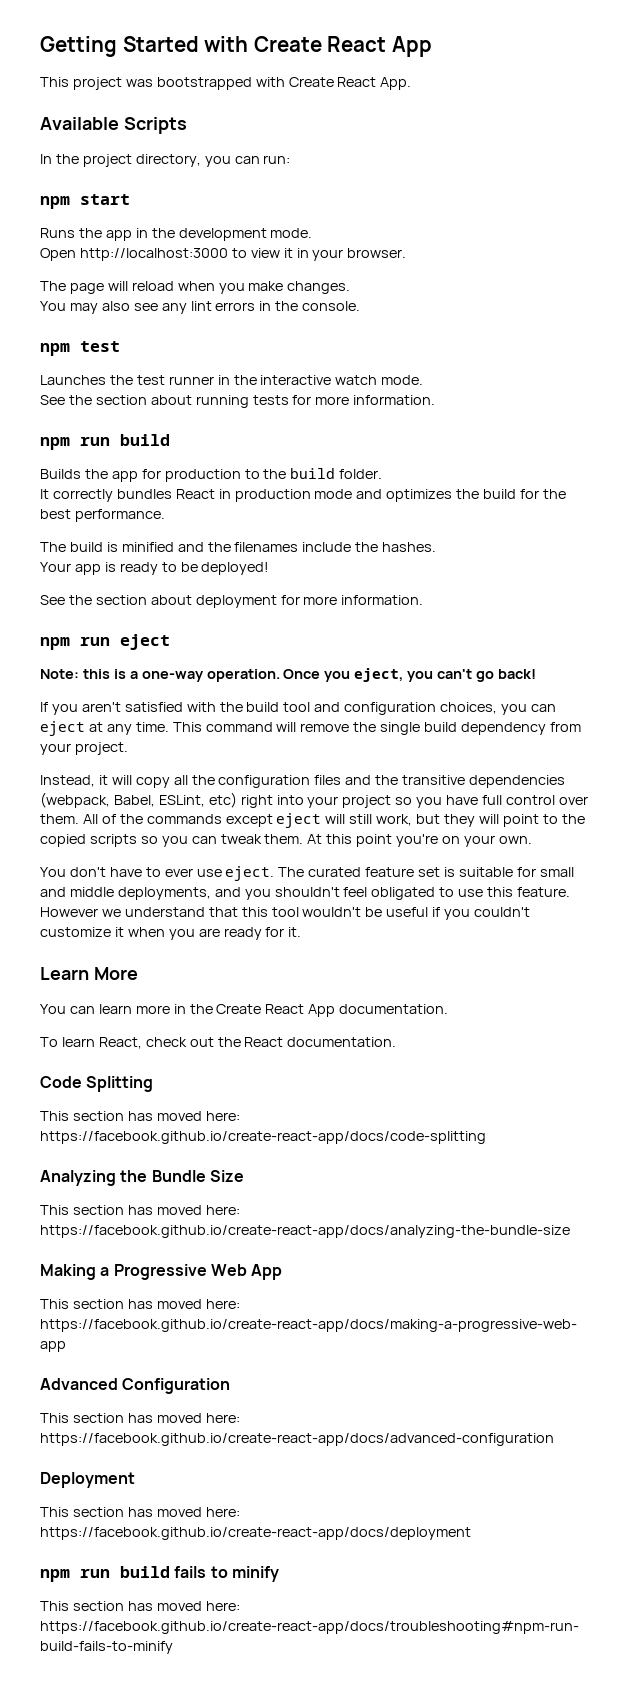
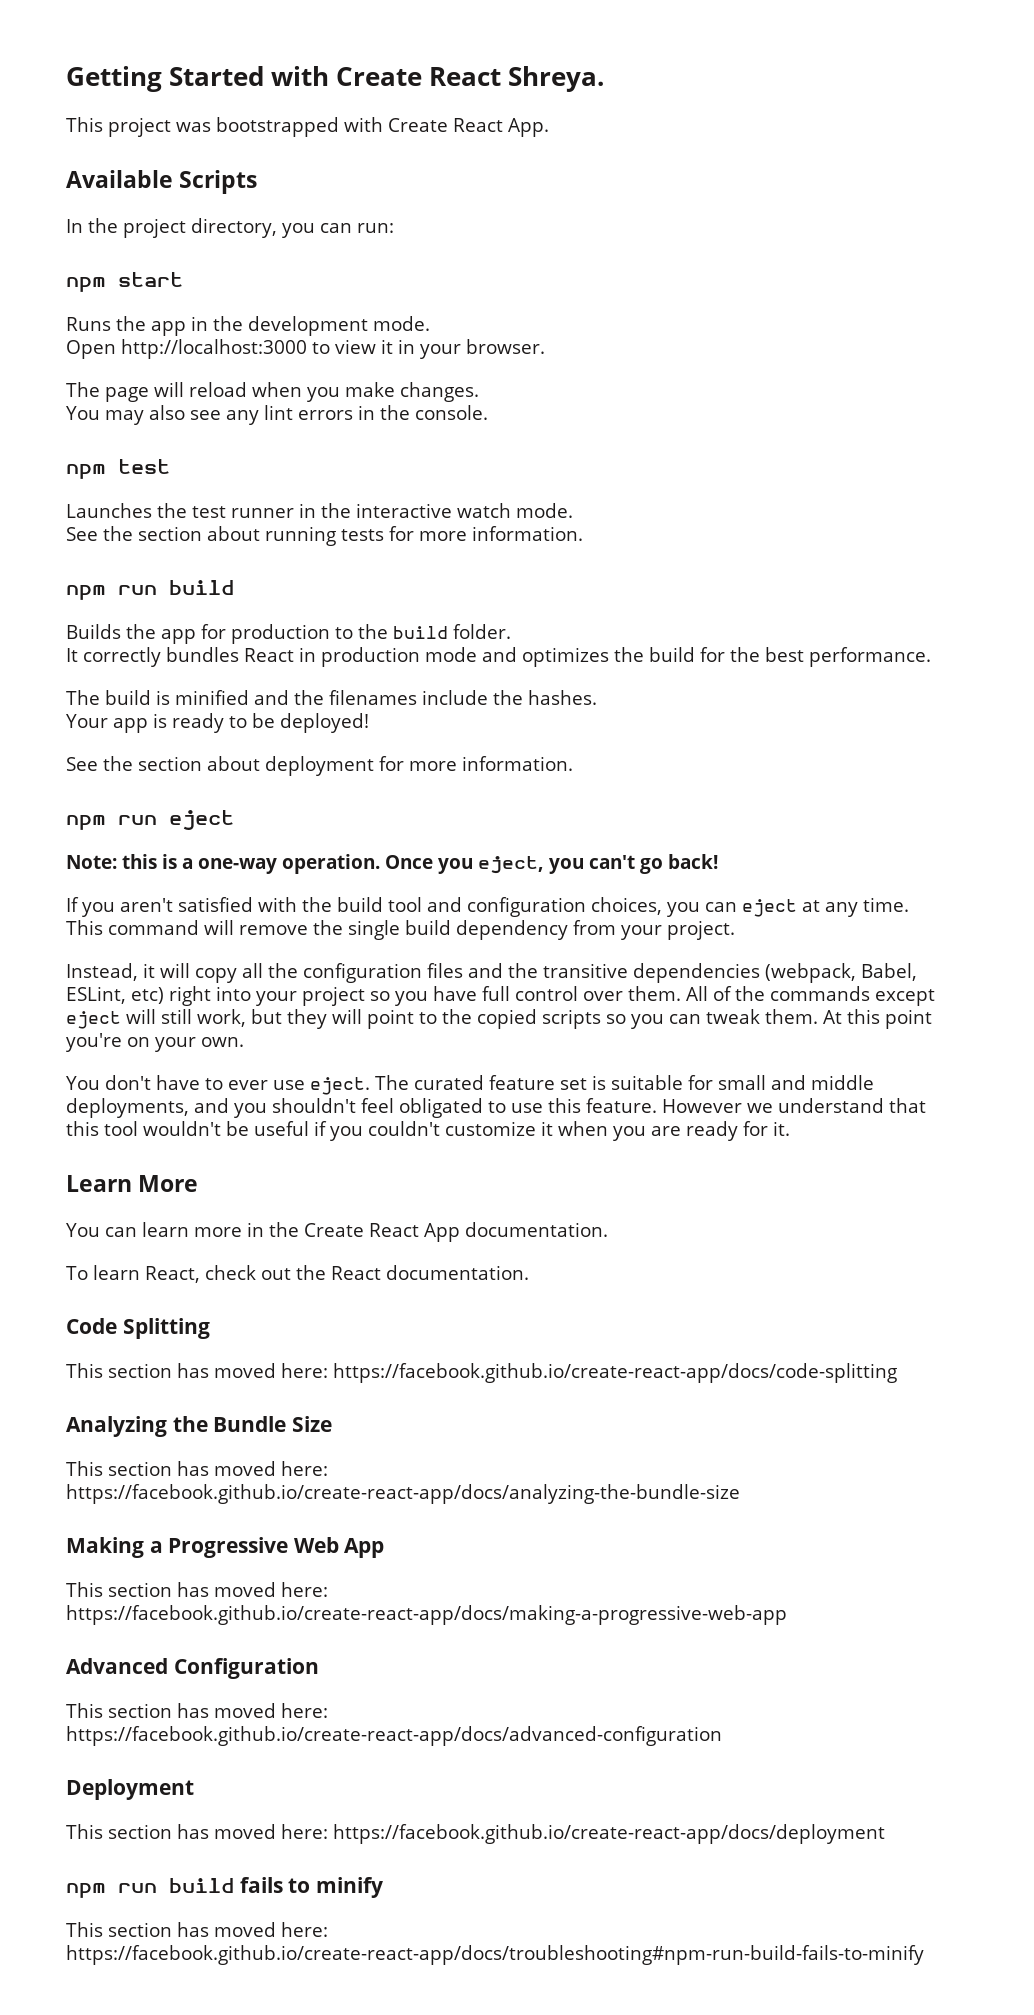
[391,36,432,57] App -> [508,66,605,92] Shreya.

